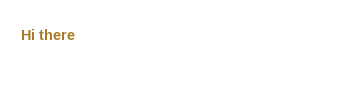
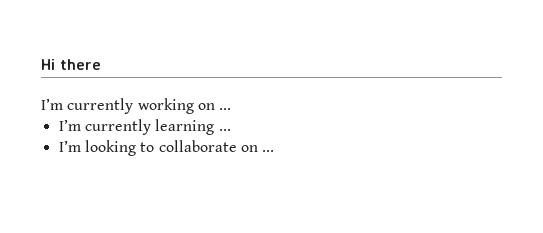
(75, 34) none -> [41,98,232,114] [58,119,231,135] [58,140,275,156] // I’m currently working on ... // I’m currently learning ... // I’m looking to collaborate on ...

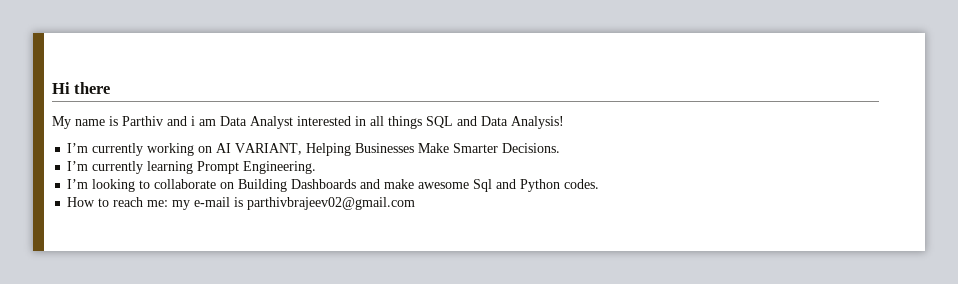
[41,98,232,114] I’m currently working on ... -> [52,116,564,129] [67,143,561,156] My name is Parthiv and i am Data Analyst interested in all things SQL and Data Analysis! // I’m currently working on AI VARIANT, Helping Businesses Make Smarter Decisions.
[218,129,231,131] ... -> [197,161,317,174] Prompt Engineering.
[262,150,275,152] ... -> [238,179,600,192] [67,197,416,210] Building Dashboards and make awesome Sql and Python codes. // How to reach me: my e-mail is parthivbrajeev02@gmail.com

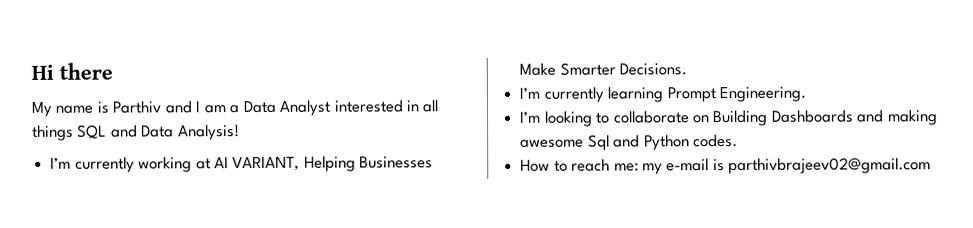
[191,116,216,126] i am -> [195,101,240,114] I am a
[198,146,213,153] on -> [195,158,211,170] at
[384,179,415,189] make -> [886,109,938,126] making

